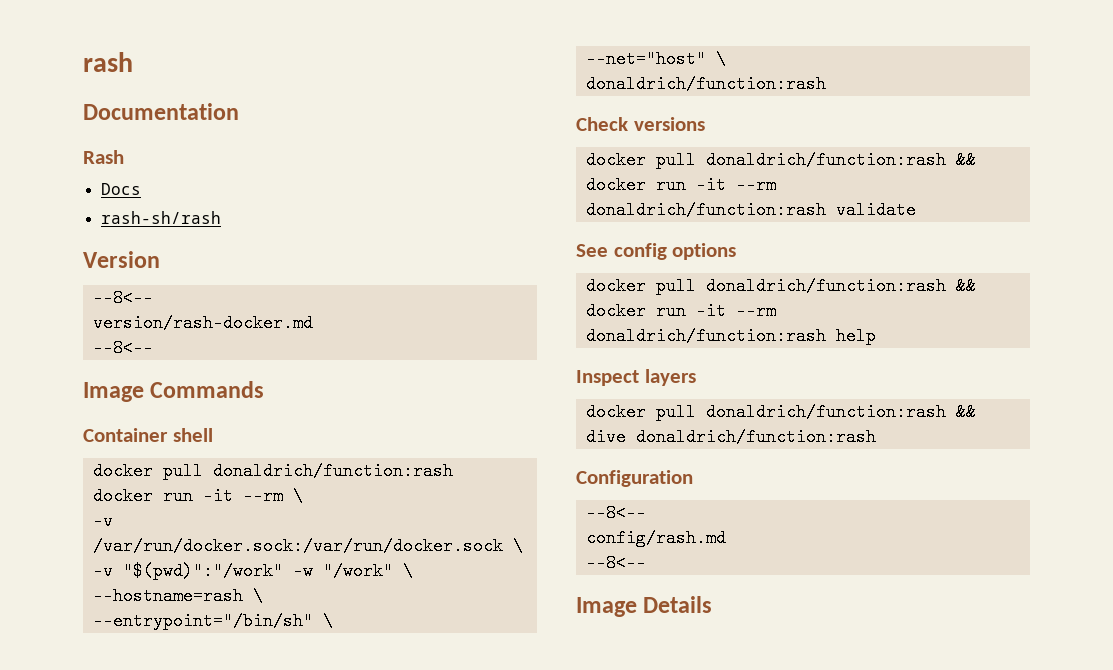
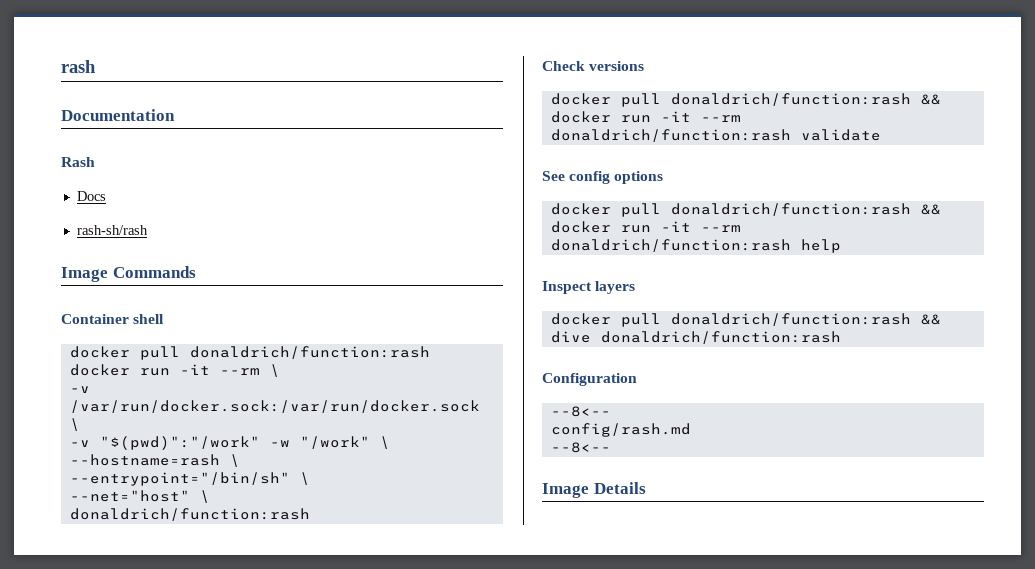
[83,251,160,268] [92,289,153,307] [92,314,313,332] [92,339,153,357] // Version // --8<-- // version/rash-docker.md // --8<-- -> (148, 230) none

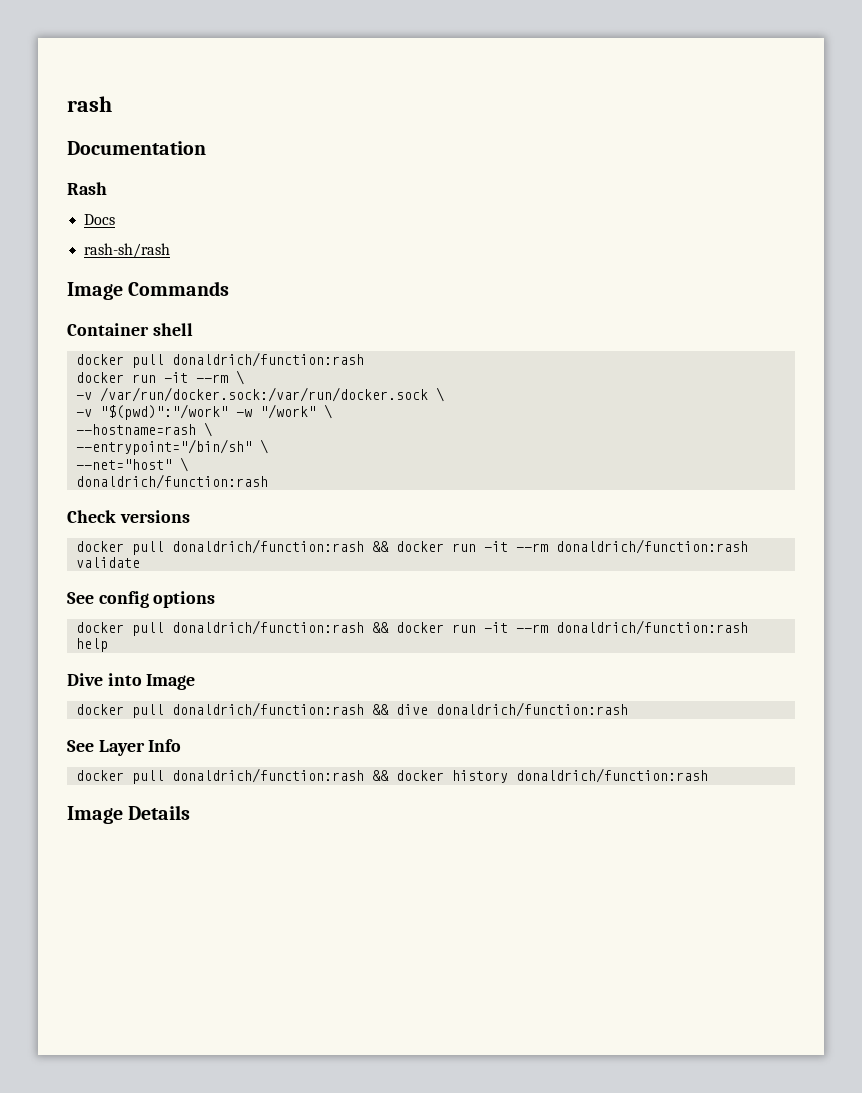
[542,281,636,294] Inspect layers -> [67,673,196,690] Dive into Image
[542,373,637,386] [550,406,611,417] [550,423,691,437] [550,442,611,453] Configuration // --8<-- // config/rash.md // --8<-- -> [67,739,182,756] [76,768,709,784] See Layer Info // docker pull donaldrich/function:rash && docker history donaldrich/function:rash

